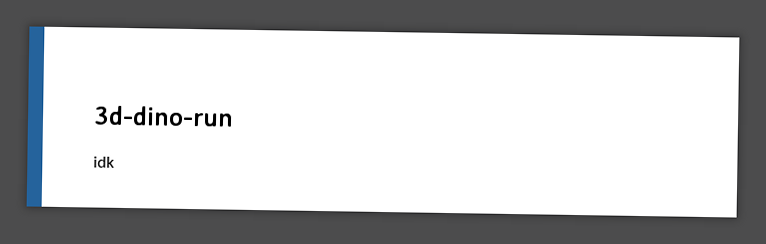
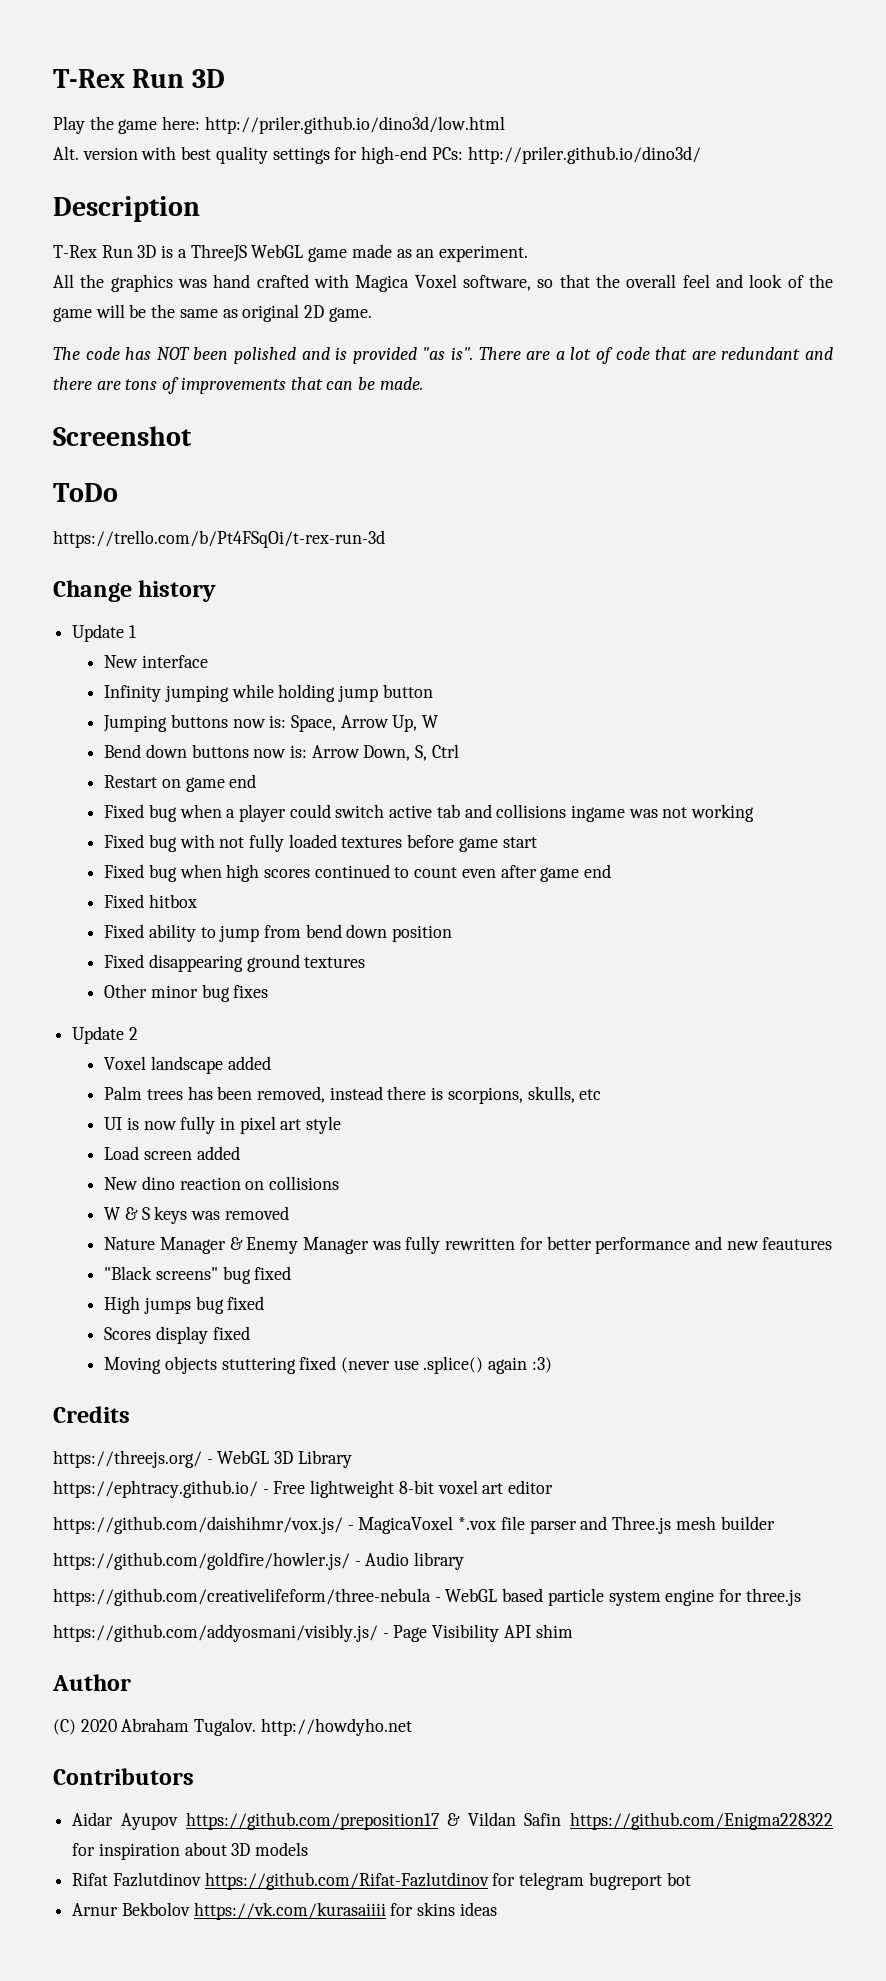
[93,105,234,127] [93,156,115,168] 3d-dino-run // idk -> [53,69,225,88] [53,116,505,134] [53,146,701,164] [53,196,200,222] [53,244,528,262] [53,274,834,292] [53,304,372,322] [53,347,834,364] [53,377,423,394] [53,426,192,446] [53,483,118,502] [53,530,385,548] [53,580,217,602] [72,624,136,642] [104,655,208,668] [104,684,433,702] [103,714,439,732] [104,744,459,761] [104,774,257,792] [104,804,755,822] [104,834,537,852] [104,864,612,882] [104,894,197,908] [104,924,453,942] [104,954,366,972] [104,984,269,1002] [72,1026,138,1044] [104,1056,271,1074] [104,1086,602,1104] [104,1116,342,1134] [104,1146,240,1160] [104,1176,339,1190] [104,1206,289,1224] [104,1236,833,1254] [104,1266,292,1284] [104,1296,265,1314] [104,1326,250,1344] [104,1356,552,1374] [53,1406,130,1423] [53,1450,352,1468] [53,1480,554,1498] [53,1516,775,1534] [53,1552,465,1570] [53,1588,801,1606] [53,1624,573,1642] [52,1674,131,1691] [53,1718,412,1736] [53,1768,194,1785] [72,1812,833,1830] [72,1842,309,1860] [72,1872,691,1890] [72,1902,497,1920] T-Rex Run 3D // Play the game here: http://priler.github.io/dino3d/low.html // Alt. version with best quality settings for high-end PCs: http://priler.github.io/dino3d/ // Description // T-Rex Run 3D is a ThreeJS WebGL game made as an experiment. // All the graphics was hand crafted with Magica Voxel software, so that the overall feel and look of the game will be the same as original 2D game. // The code has NOT been polished and is provided "as is". There are a lot of code that are redundant and there are tons of improvements that can be made. // Screenshot // ToDo // https://trello.com/b/Pt4FSqOi/t-rex-run-3d // Change history // Update 1 // New interface // Infinity jumping while holding jump button // Jumping buttons now is: Space, Arrow Up, W // Bend down buttons now is: Arrow Down, S, Ctrl // Restart on game end // Fixed bug when a player could switch active tab and collisions ingame was not working // Fixed bug with not fully loaded textures before game start // Fixed bug when high scores continued to count even after game end // Fixed hitbox // Fixed ability to jump from bend down position // Fixed disappearing ground textures // Other minor bug fixes // Update 2 // Voxel landscape added // Palm trees has been removed, instead there is scorpions, skulls, etc // UI is now fully in pixel art style // Load screen added // New dino reaction on collisions // W & S keys was removed // Nature Manager & Enemy Manager was fully rewritten for better performance and new feautures // "Black screens" bug fixed // High jumps bug fixed // Scores display fixed // Moving objects stuttering fixed (never use .splice() again :3) // Credits // https://threejs.org/ - WebGL 3D Library // https://ephtracy.github.io/ - Free lightweight 8-bit voxel art editor // https://github.com/daishihmr/vox.js/ - MagicaVoxel *.vox file parser and Three.js mesh builder // https://github.com/goldfire/howler.js/ - Audio library // https://github.com/creativelifeform/three-nebula - WebGL based particle system engine for three.js // https://github.com/addyosmani/visibly.js/ - Page Visibility API shim // Author // (C) 2020 Abraham Tugalov. http://howdyho.net // Contributors // Aidar Ayupov https://github.com/preposition17 & Vildan Safin https://github.com/Enigma228322 for inspiration about 3D models // Rifat Fazlutdinov https://github.com/Rifat-Fazlutdinov for telegram bugreport bot // Arnur Bekbolov https://vk.com/kurasaiiii for skins ideas

